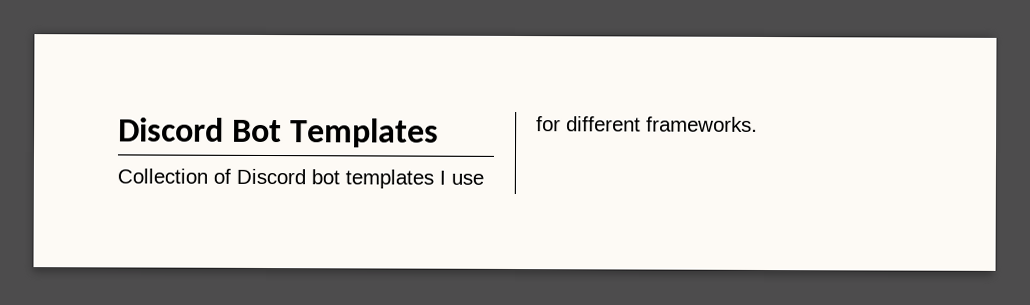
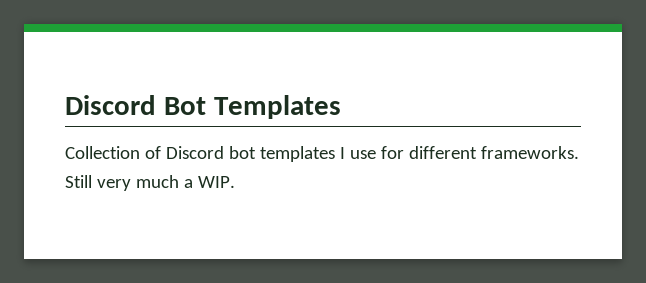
(758, 124) none -> [65,175,235,191] Still very much a WIP.

